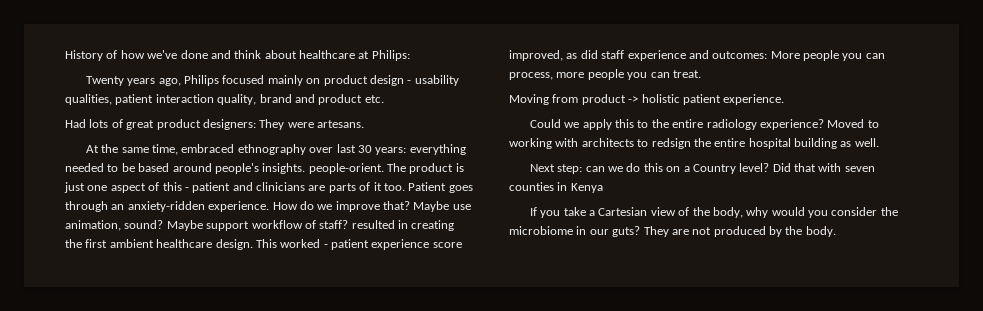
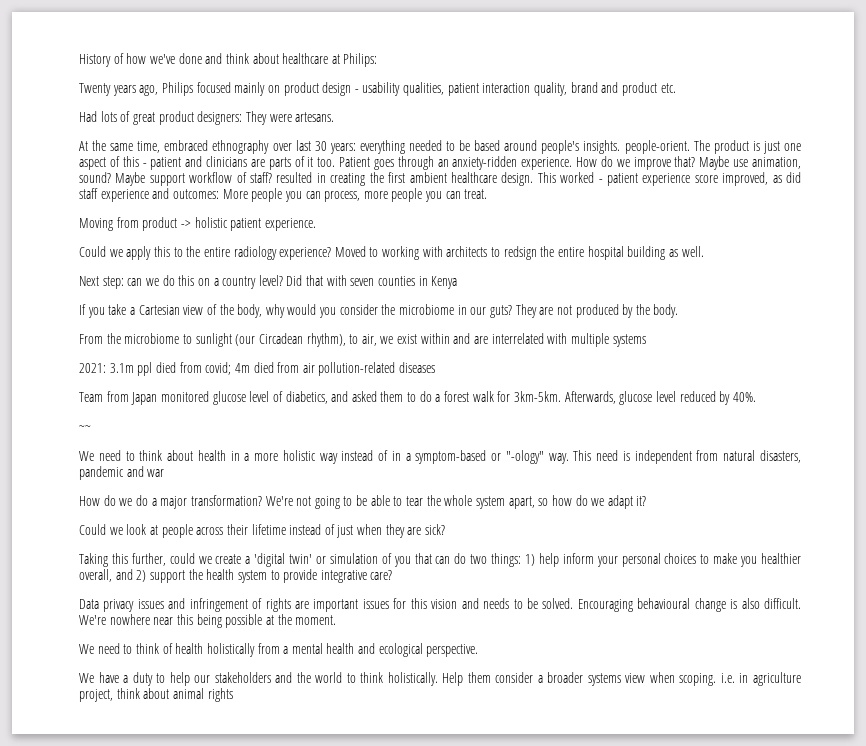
[692,164,736,174] Country -> [222,276,257,289] country
(836, 231) none -> [79,333,646,347] [79,362,436,376] [79,391,756,405] [79,425,91,431] [79,450,801,464] [79,466,165,480] [79,495,647,509] [79,524,446,538] [79,553,802,567] [79,569,393,583] [79,598,801,612] [79,614,337,628] [79,643,479,657] [79,672,801,686] [79,688,233,702] // From the microbiome to sunlight (our Circadean rhythm), to air, we exist within and are interrelated with multiple systems // 2021: 3.1m ppl died from covid; 4m died from air pollution-related diseases // Team from Japan monitored glucose level of diabetics, and asked them to do a forest walk for 3km-5km. Afterwards, glucose level reduced by 40%. // ~~ // We need to think about health in a more holistic way instead of in a symptom-based or "-ology" way. This need is independent from natural disasters, pandemic and war // How do we do a major transformation? We're not going to be able to tear the whole system apart, so how do we adapt it? // Could we look at people across their lifetime instead of just when they are sick? // Taking this further, could we create a 'digital twin' or simulation of you that can do two things: 1) help inform your personal choices to make you healthier overall, and 2) support the health system to provide integrative care? // Data privacy issues and infringement of rights are important issues for this vision and needs to be solved. Encouraging behavioural change is also difficult. We're nowhere near this being possible at the moment. // We need to think of health holistically from a mental health and ecological perspective. // We have a duty to help our stakeholders and the world to think holistically. Help them consider a broader systems view when scoping. i.e. in agriculture project, think about animal rights

